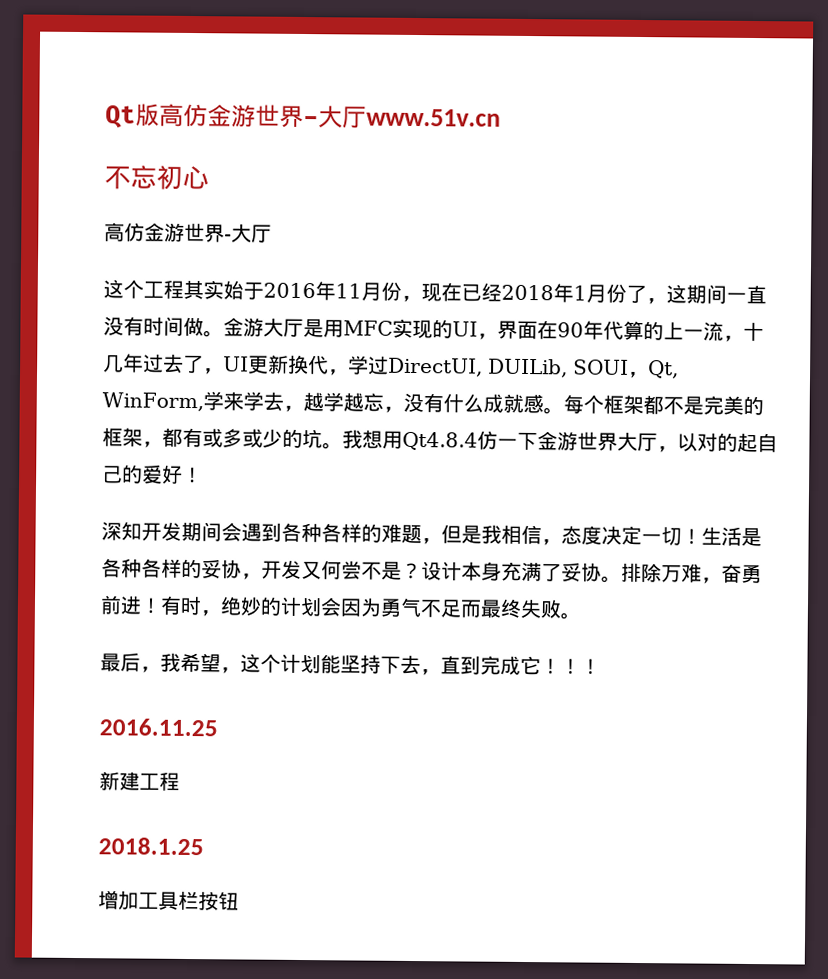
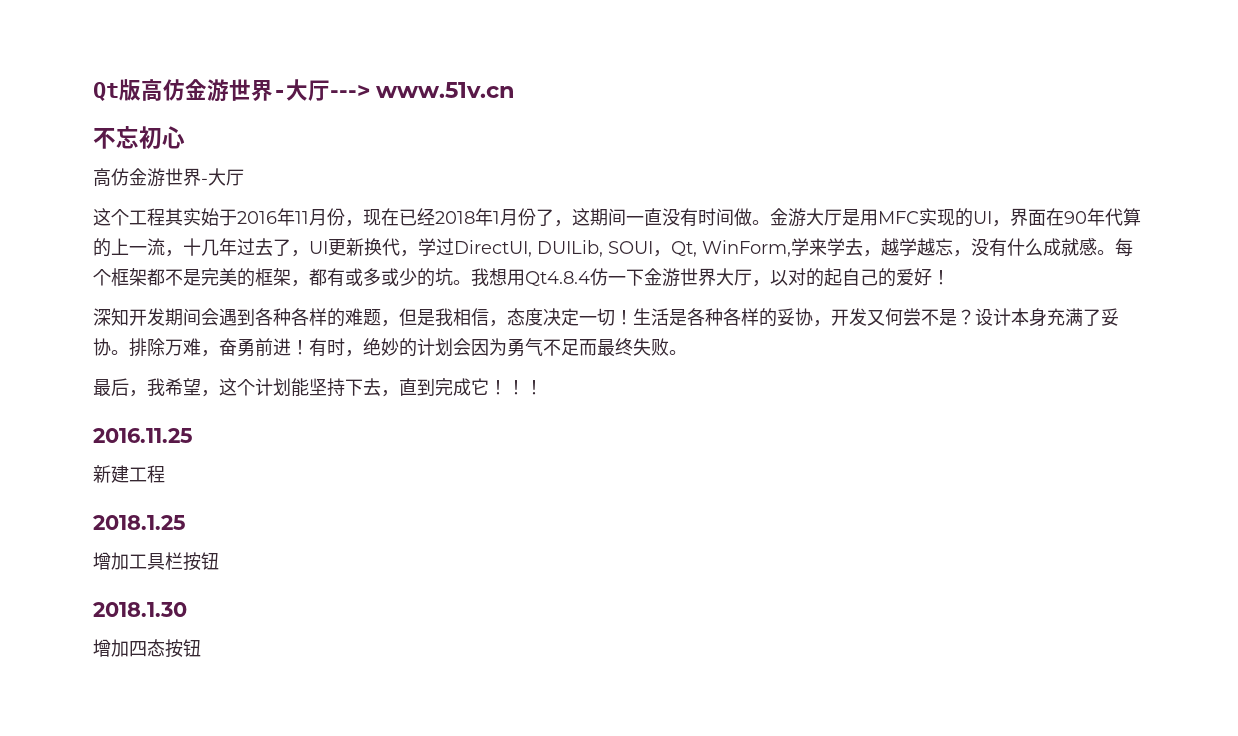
(367, 117) none -> [330,84,370,98] --->
(239, 901) none -> [93,602,187,617] [93,639,201,658] // 2018.1.30 // 增加四态按钮

